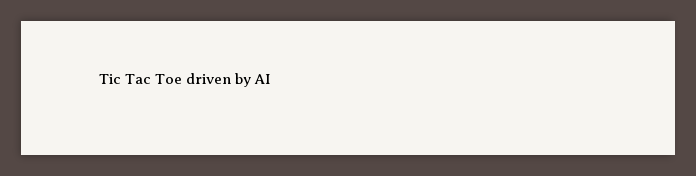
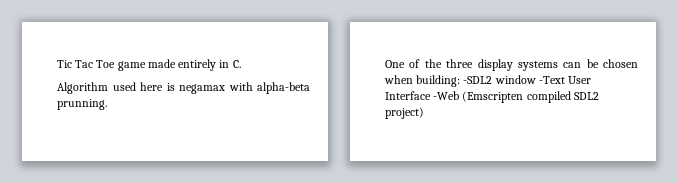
[186,73,272,87] driven by AI -> [117,59,241,71] [57,82,310,94] [57,99,107,110] [385,59,638,71] [384,75,592,87] [385,91,599,103] [385,107,424,119] game made entirely in C. // Algorithm used here is negamax with alpha-beta prunning. // One of the three display systems can be chosen when building: -SDL2 window -Text User Interface -Web (Emscripten compiled SDL2 project)

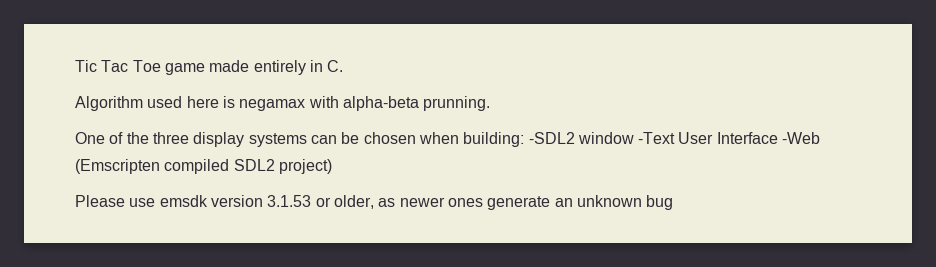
(424, 113) none -> [75,195,674,210] // Please use emsdk version 3.1.53 or older, as newer ones generate an unknown bug

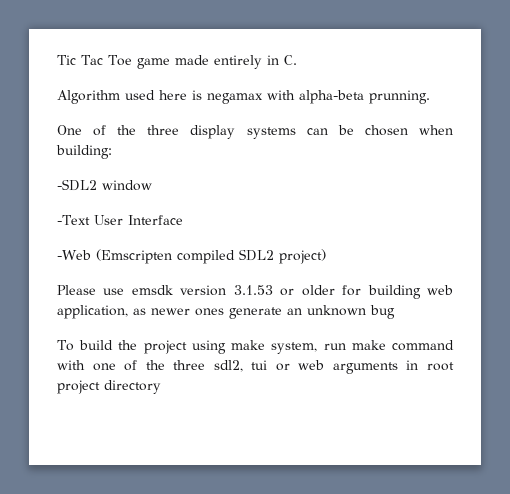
(525, 139) none -> (112, 152) //
(634, 138) none -> (152, 185) //
(778, 138) none -> (183, 220) //
[333,195,374,209] older, -> [301,285,454,299] [57,305,128,319] older for building web application,
(674, 202) none -> [57,340,454,354] [57,360,454,374] [57,380,161,394] // To build the project using make system, run make command with one of the three sdl2, tui or web arguments in root project directory

